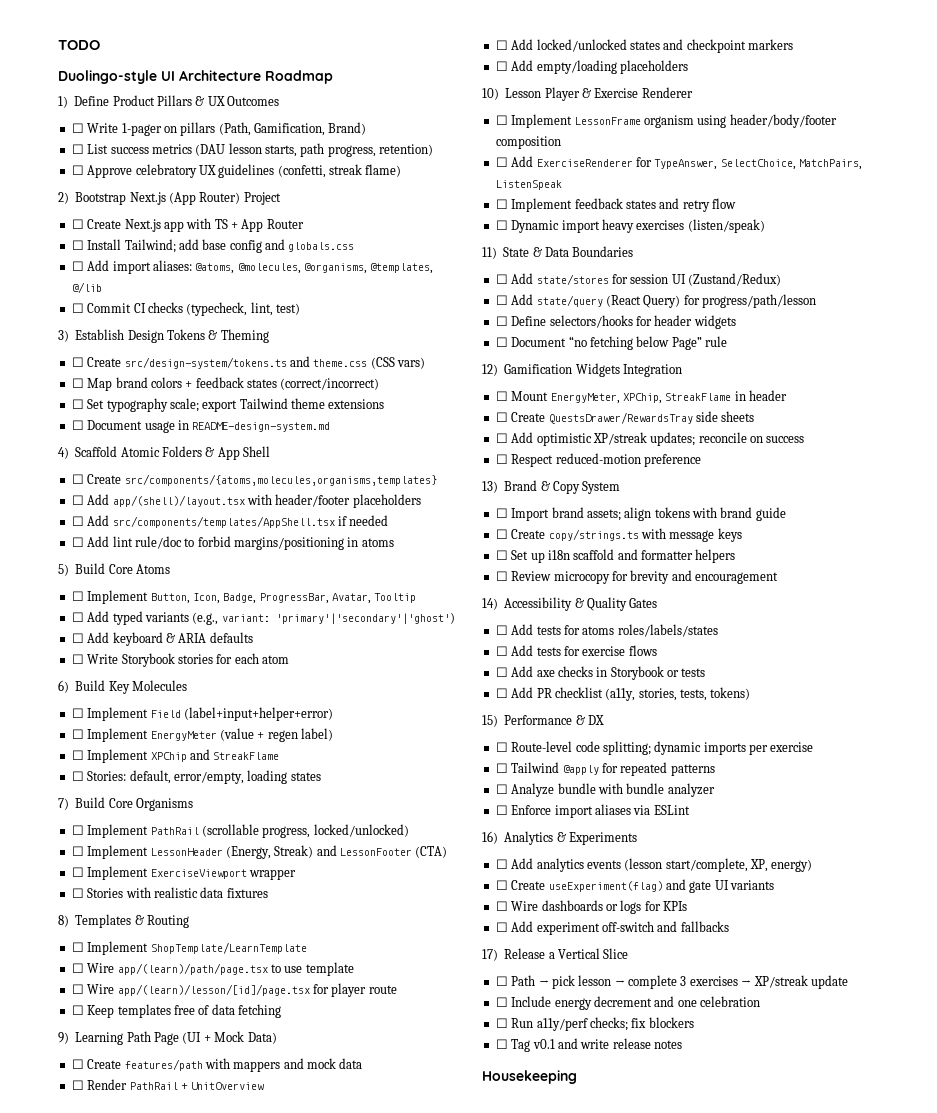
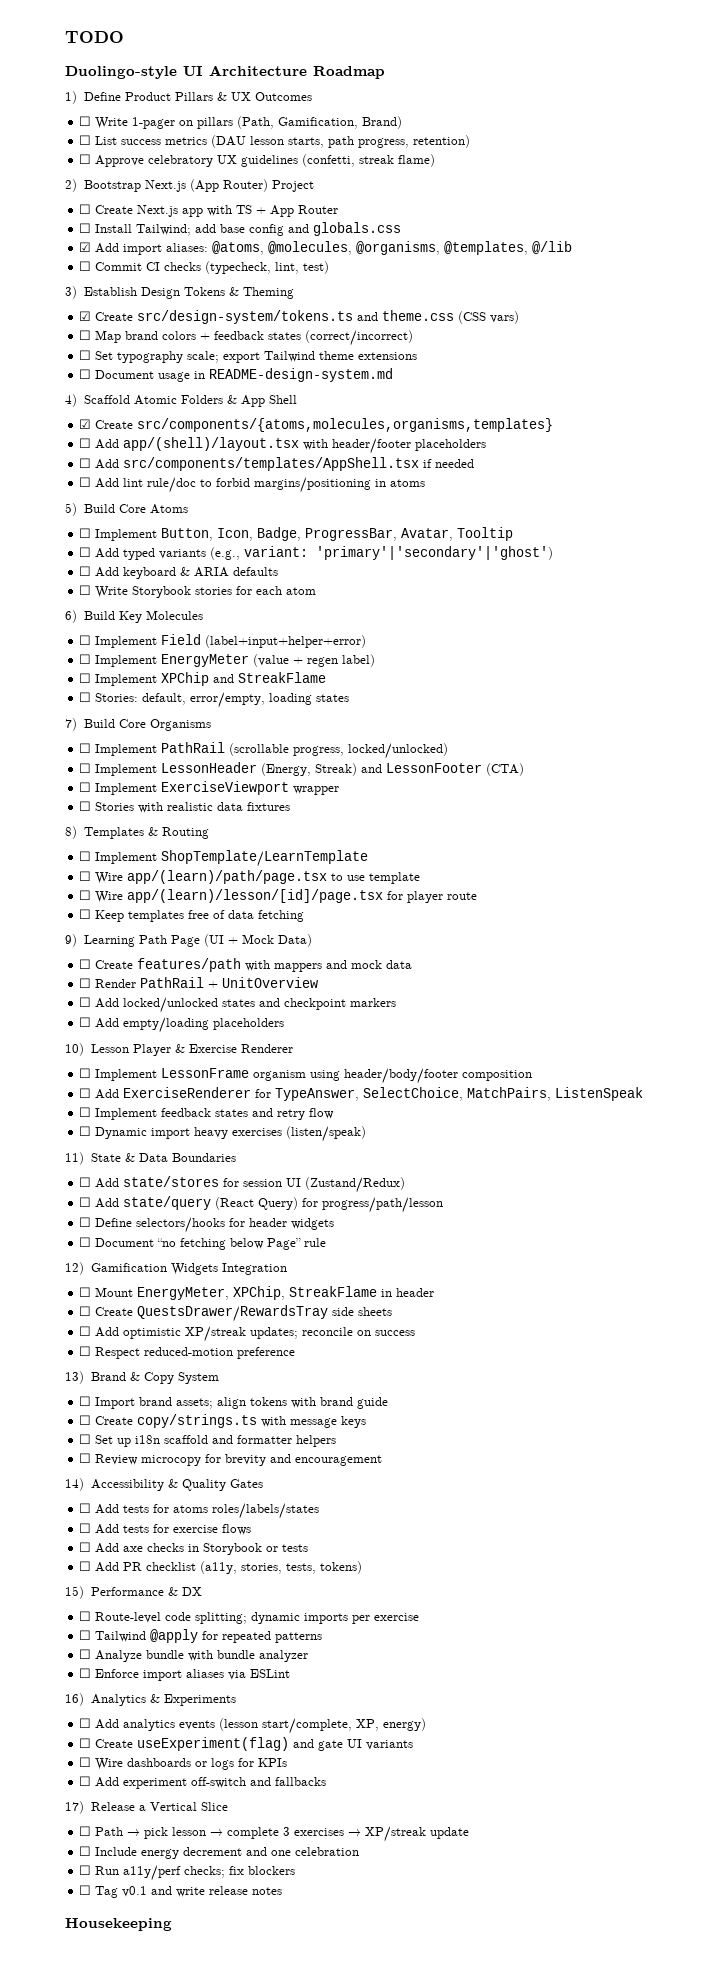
[71,261,84,271] ☐ -> [79,242,92,252] ☑
[71,357,84,367] ☐ -> [79,311,92,321] ☑
[71,474,84,484] ☐ -> [79,419,92,429] ☑

